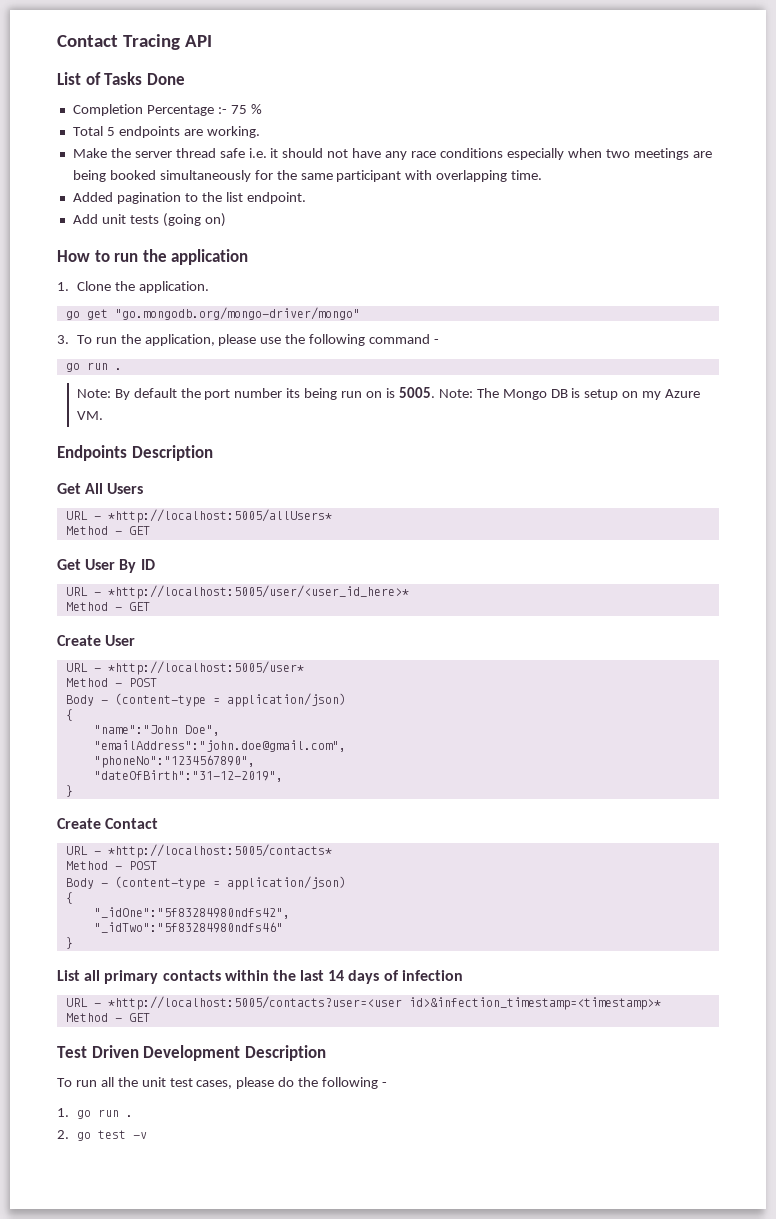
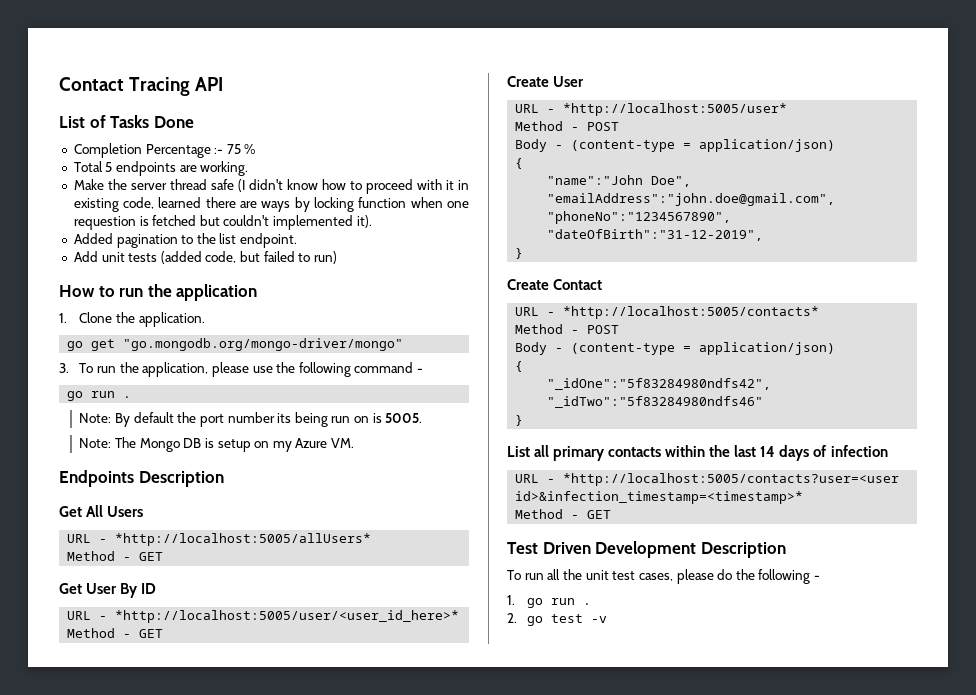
[248,148,712,160] [72,170,543,182] i.e. it should not have any race conditions especially when two meetings are being booked simultaneously for the same participant with overlapping time. -> [237,179,469,194] [73,197,469,212] [73,215,372,230] (I didn't know how to proceed with it in existing code, learned there are ways by locking function when one requestion is fetched but couldn't implemented it).
[162,213,226,227] (going on) -> [160,251,338,264] (added code, but failed to run)
(435, 392) none -> (423, 418) //

